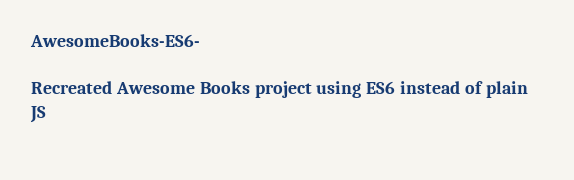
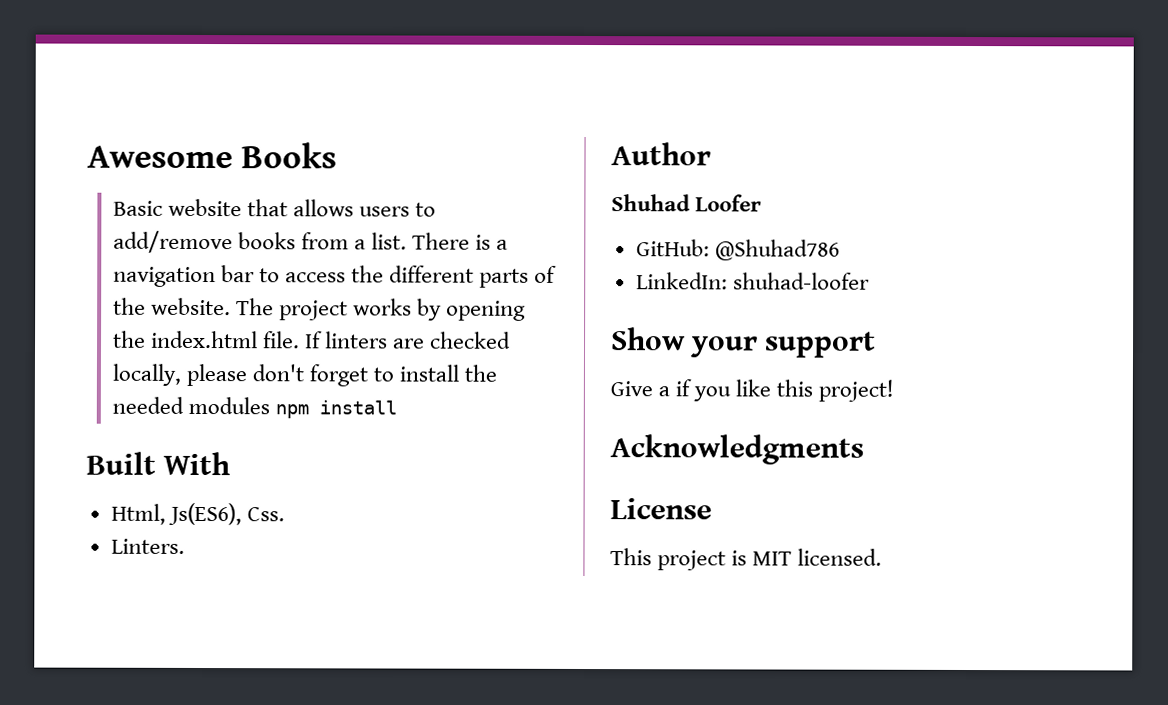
[30,34,200,47] [31,81,112,94] AwesomeBooks-ES6- // Recreated -> (87, 157) none
[254,81,528,98] [30,106,46,123] project using ES6 instead of plain JS -> [112,198,437,217] [112,230,509,254] [112,265,558,288] [112,297,527,321] [112,330,512,349] [111,363,498,387] [111,396,398,419] [86,451,232,476] [110,502,285,526] [110,538,185,554] [611,142,711,166] [611,194,763,212] [635,239,840,261] [635,272,870,290] [611,327,877,358] [610,379,895,402] [610,434,864,465] [610,498,712,520] [610,548,883,571] // Basic website that allows users to add/remove books from a list. There is a navigation bar to access the different parts of the website. The project works by opening the index.html file. If linters are checked locally, please don't forget to install the needed modules npm install // Built With // Html, Js(ES6), Css. // Linters. // Author // Shuhad Loofer // GitHub: @Shuhad786 // LinkedIn: shuhad-loofer // Show your support // Give a if you like this project! // Acknowledgments // License // This project is MIT licensed.

